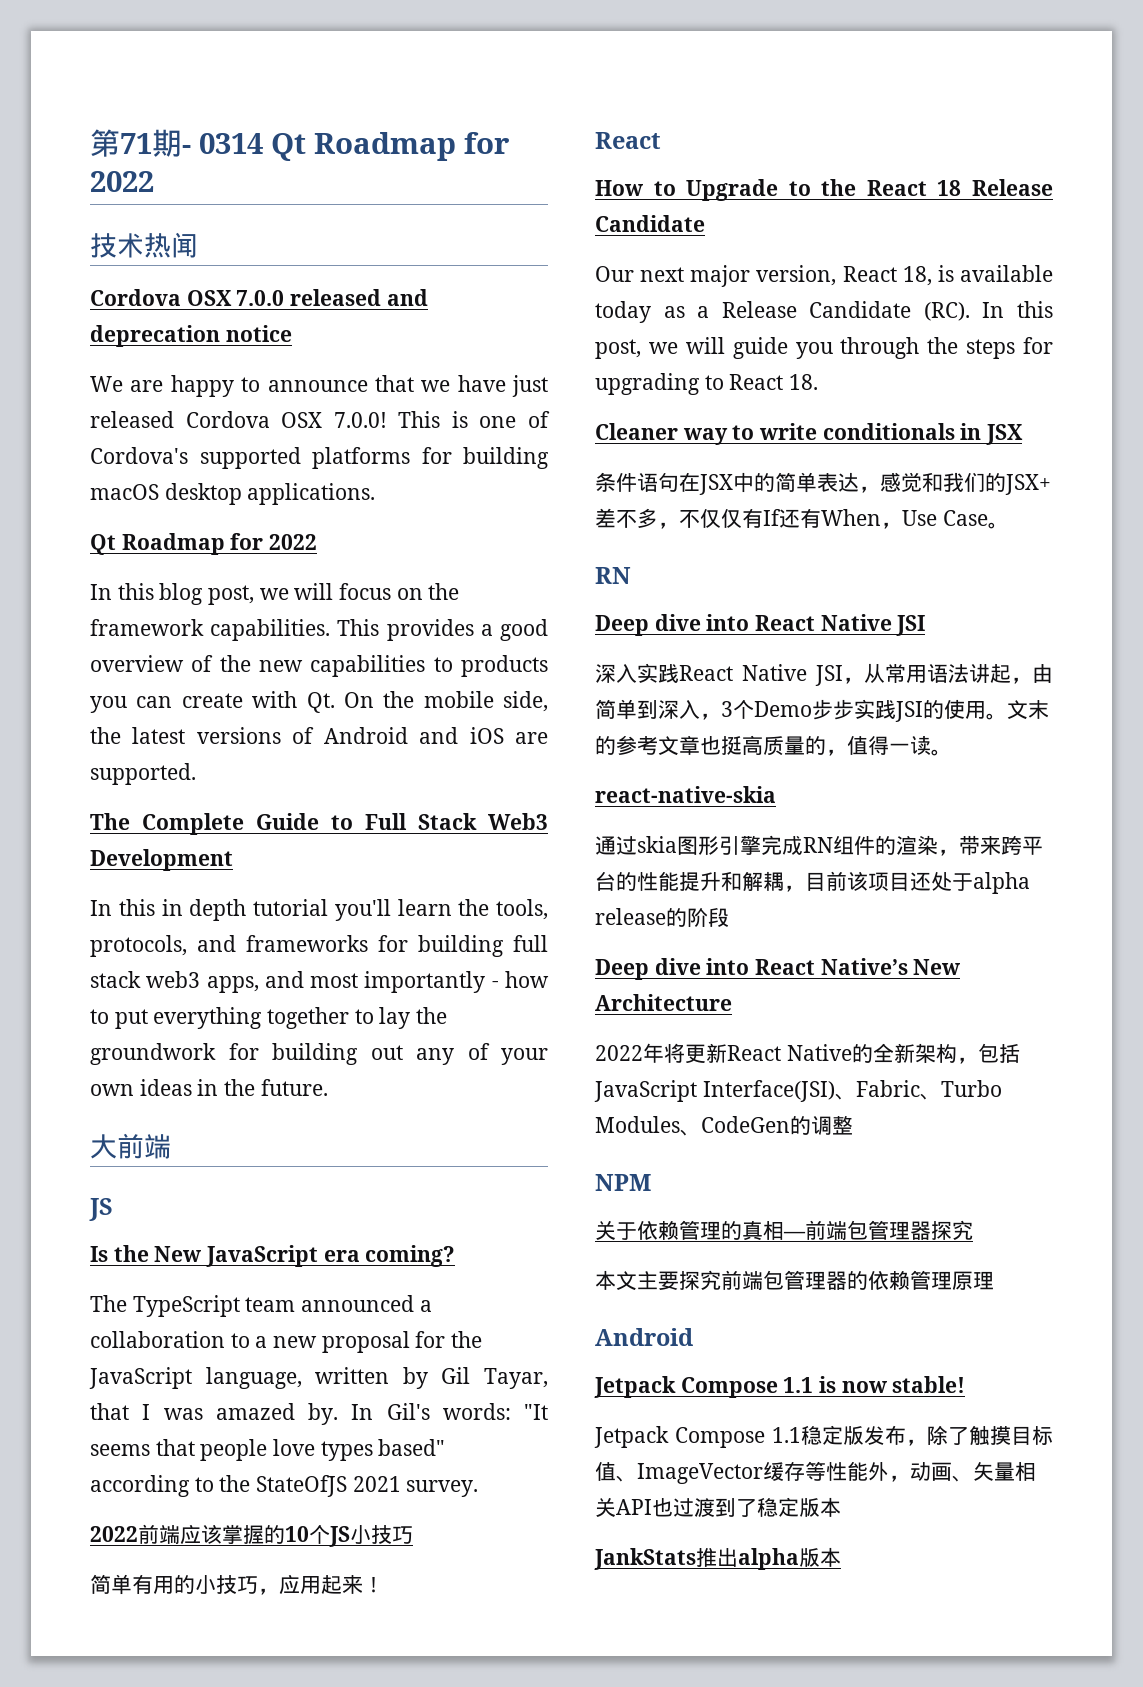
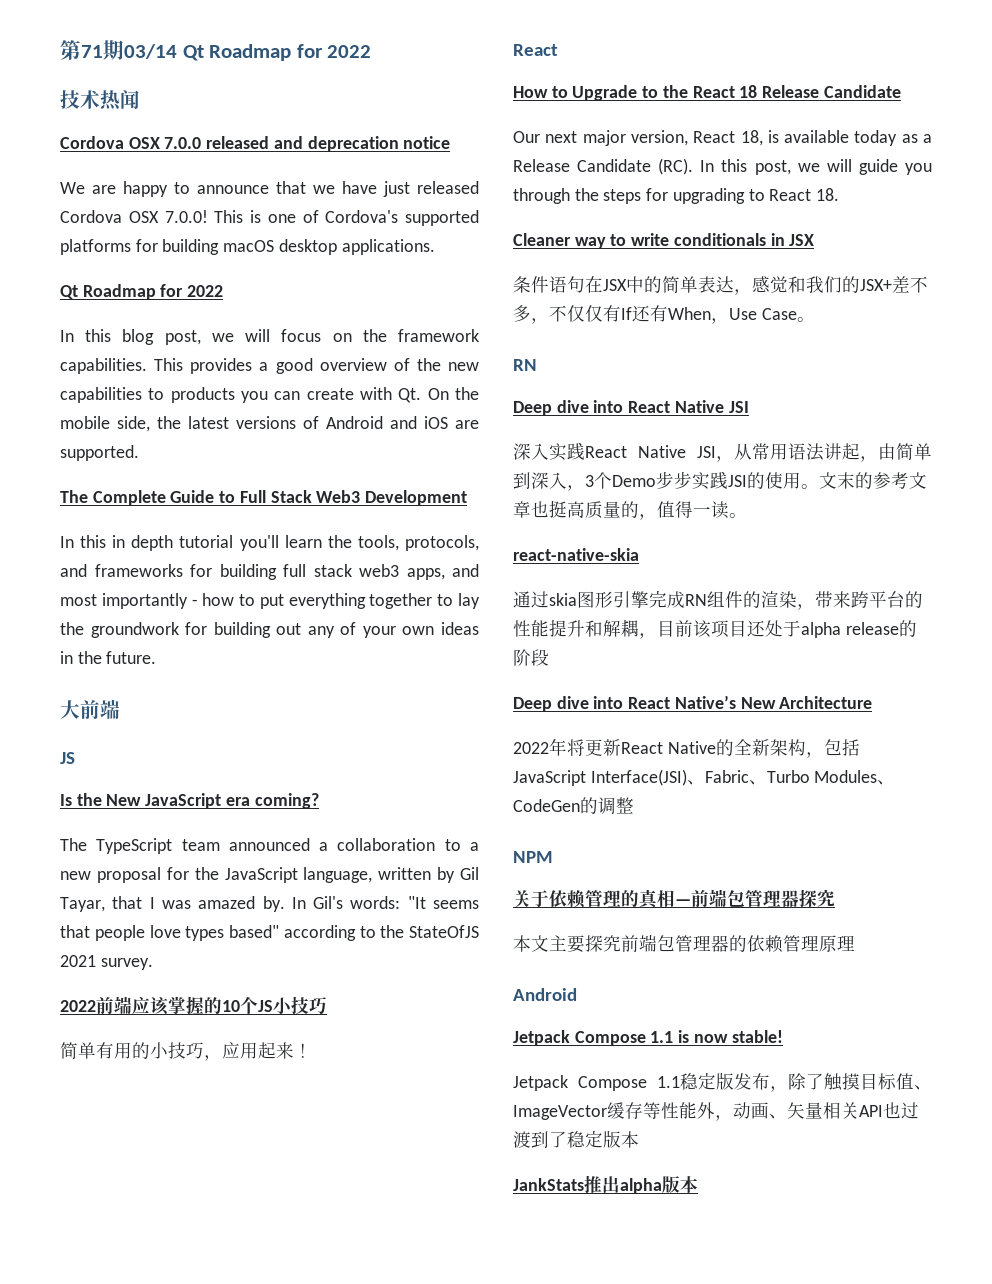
[182,133,263,154] - 0314 -> [124,44,177,59] 03/14

